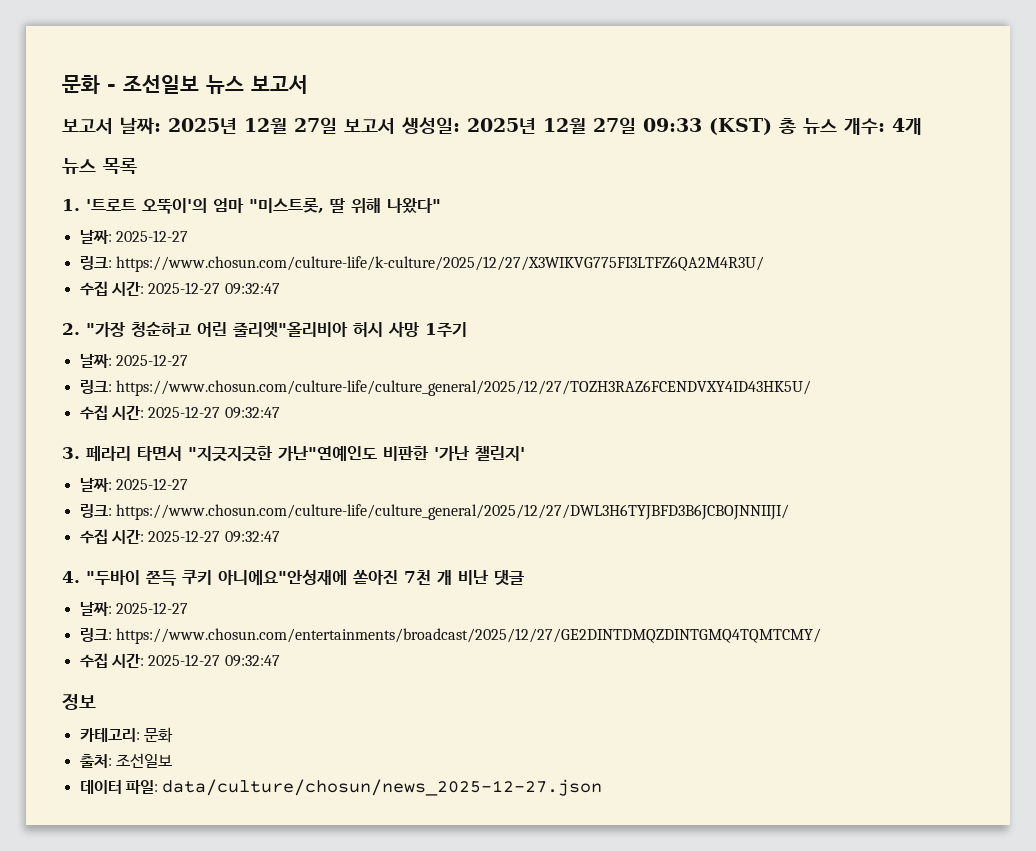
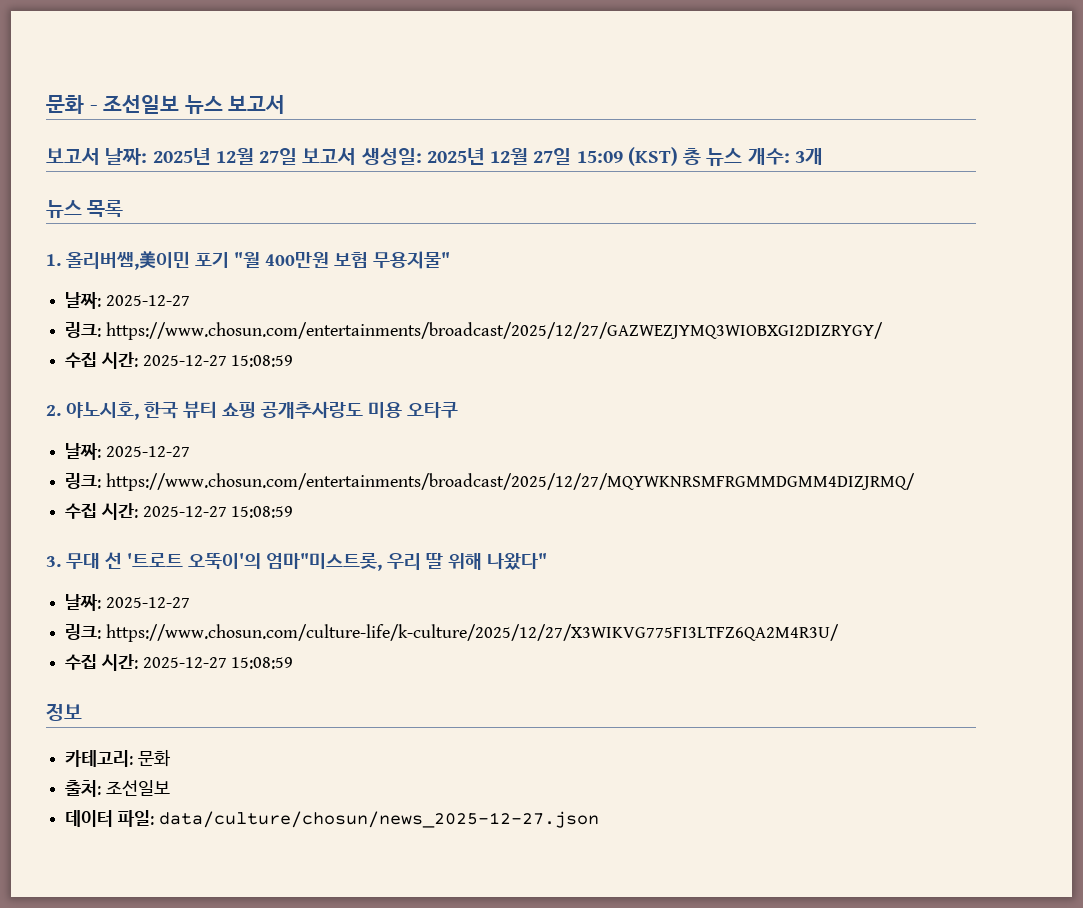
[643,118,702,132] 09:33 -> [576,151,623,163] 15:09
[892,118,922,135] 4개 -> [794,148,823,165] 3개
[86,198,324,214] '트로트 오뚝이'의 엄마 "미스트롯, -> [66,250,450,270] [65,292,190,309] [65,322,883,340] [65,352,294,369] [46,401,458,420] [65,443,190,460] [65,473,915,491] [65,503,294,520] [46,552,421,571] 올리버쌤,美이민 포기 "월 400만원 보험 무용지물" // 날짜: 2025-12-27 // 링크: https://www.chosun.com/entertainments/broadcast/2025/12/27/GAZWEZJYMQ3WIOBXGI2DIZRYGY/ // 수집 시간: 2025-12-27 15:08:59 // 2. 야노시호, 한국 뷰티 쇼핑 공개추사랑도 미용 오타쿠 // 날짜: 2025-12-27 // 링크: https://www.chosun.com/entertainments/broadcast/2025/12/27/MQYWKNRSMFRGMMDGMM4DIZJRMQ/ // 수집 시간: 2025-12-27 15:08:59 // 3. 무대 선 '트로트 오뚝이'의 엄마"미스트롯, 우리
[224,283,280,295] [62,321,467,337] [79,354,188,368] [79,380,811,396] [79,405,280,420] [62,446,525,462] [79,478,188,492] [79,504,789,520] [79,529,280,544] [62,569,525,586] [79,602,188,616] [79,628,821,644] [79,653,280,668] 09:32:47 // 2. "가장 청순하고 어린 줄리엣"올리비아 허시 사망 1주기 // 날짜: 2025-12-27 // 링크: https://www.chosun.com/culture-life/culture_general/2025/12/27/TOZH3RAZ6FCENDVXY4ID43HK5U/ // 수집 시간: 2025-12-27 09:32:47 // 3. 페라리 타면서 "지긋지긋한 가난"연예인도 비판한 '가난 챌린지' // 날짜: 2025-12-27 // 링크: https://www.chosun.com/culture-life/culture_general/2025/12/27/DWL3H6TYJBFD3B6JCBOJNNIIJI/ // 수집 시간: 2025-12-27 09:32:47 // 4. "두바이 쫀득 쿠키 아니에요"안성재에 쏟아진 7천 개 비난 댓글 // 날짜: 2025-12-27 // 링크: https://www.chosun.com/entertainments/broadcast/2025/12/27/GE2DINTDMQZDINTGMQ4TQMTCMY/ // 수집 시간: 2025-12-27 09:32:47 -> [231,657,294,669] 15:08:59

